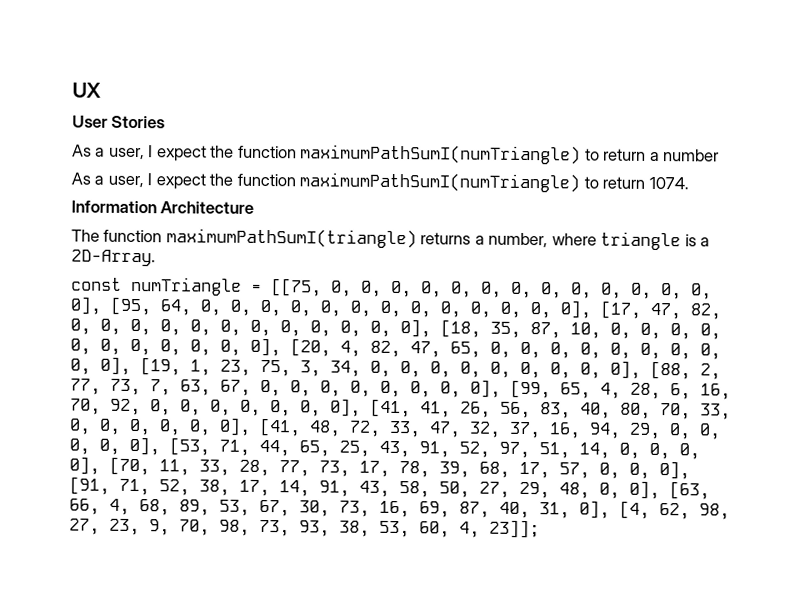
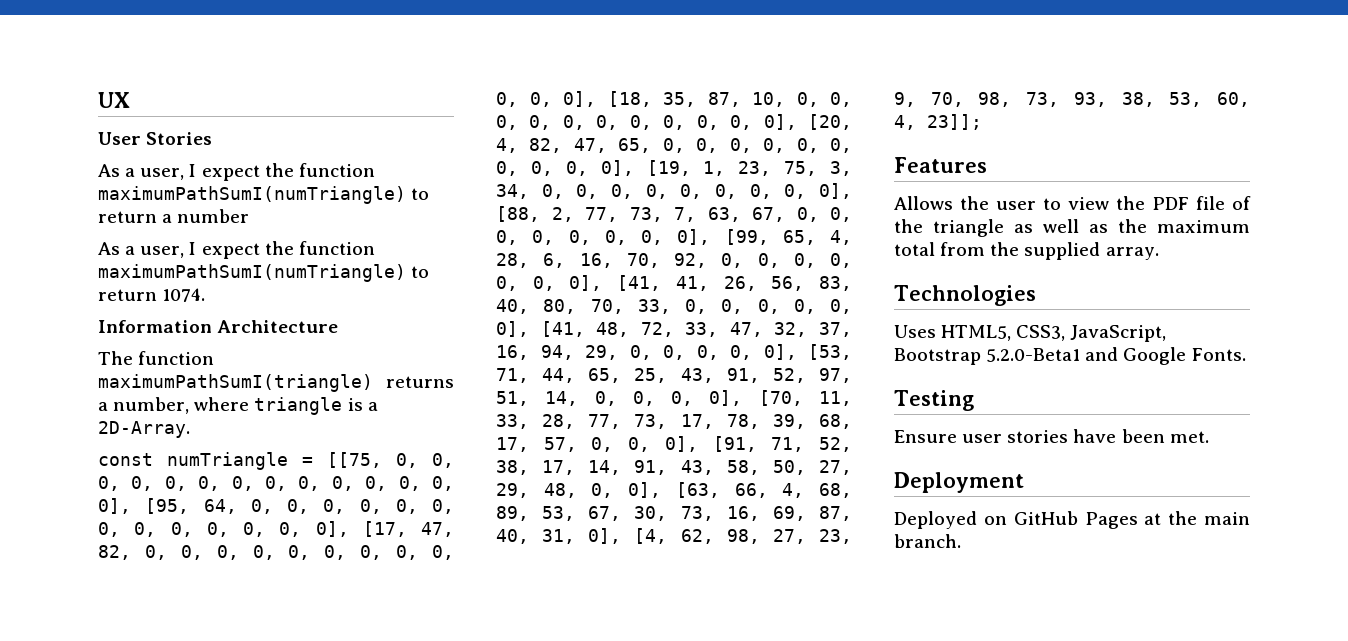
(540, 529) none -> [894,157,987,173] [894,196,1251,210] [894,219,1250,237] [894,242,1159,260] [894,285,1036,306] [894,325,1167,342] [894,347,1246,365] [894,390,974,411] [894,429,1209,443] [894,472,1024,493] [894,511,1250,529] [894,534,961,548] // Features // Allows the user to view the PDF file of the triangle as well as the maximum total from the supplied array. // Technologies // Uses HTML5, CSS3, JavaScript, Bootstrap 5.2.0-Beta1 and Google Fonts. // Testing // Ensure user stories have been met. // Deployment // Deployed on GitHub Pages at the main branch.

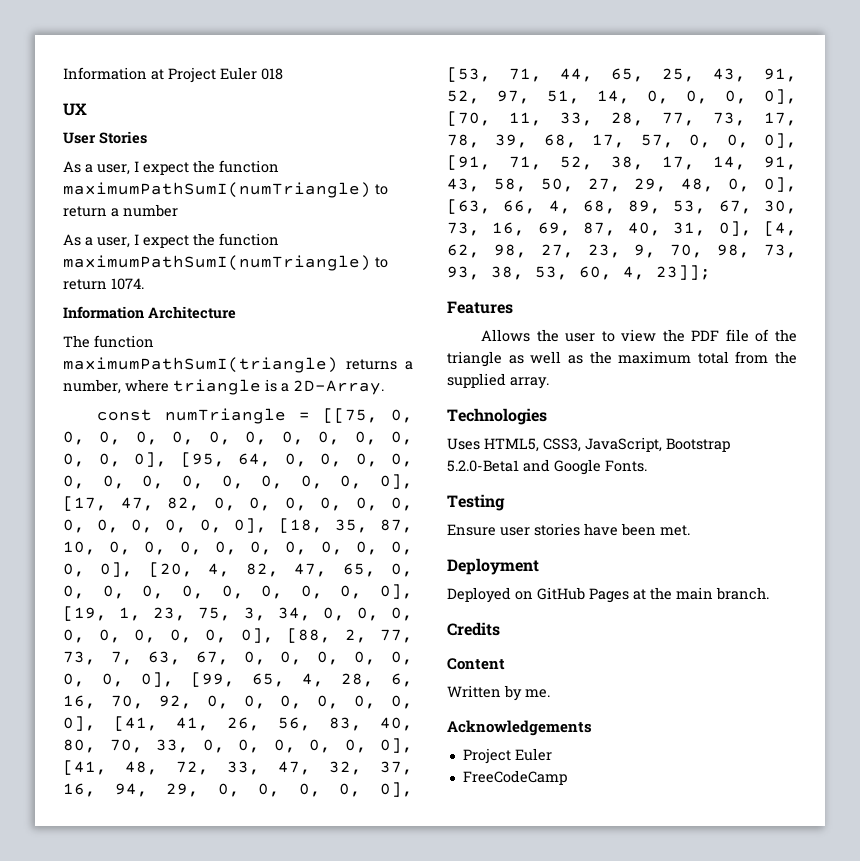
(98, 100) none -> [63,67,283,83] Information at Project Euler 018 //
(961, 541) none -> [447,622,500,636] [447,658,505,670] [447,685,550,701] [447,720,592,736] [462,748,552,764] [462,770,567,785] // Credits // Content // Written by me. // Acknowledgements // Project Euler // FreeCodeCamp

